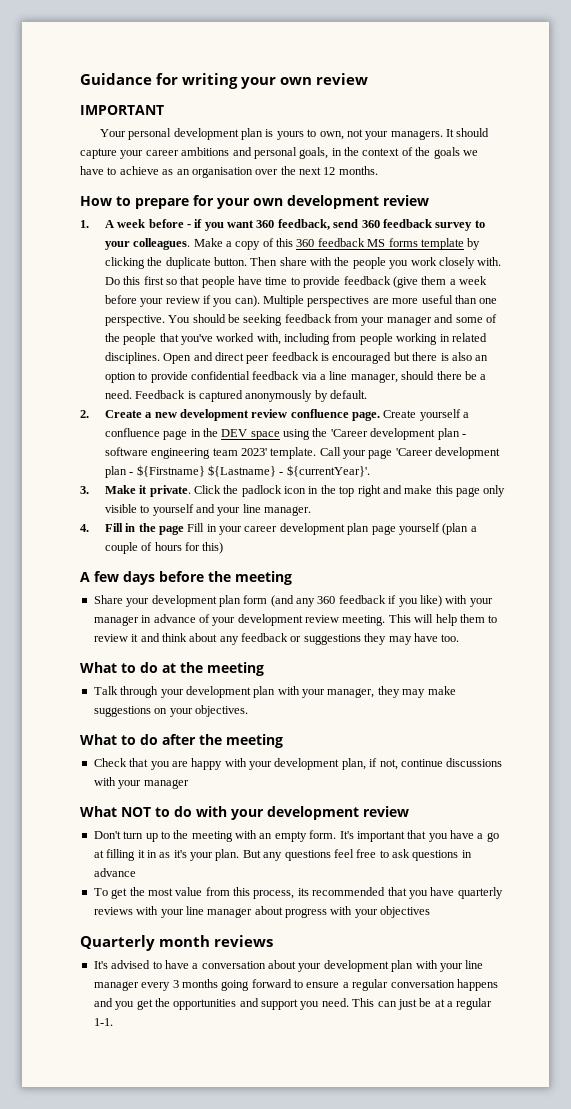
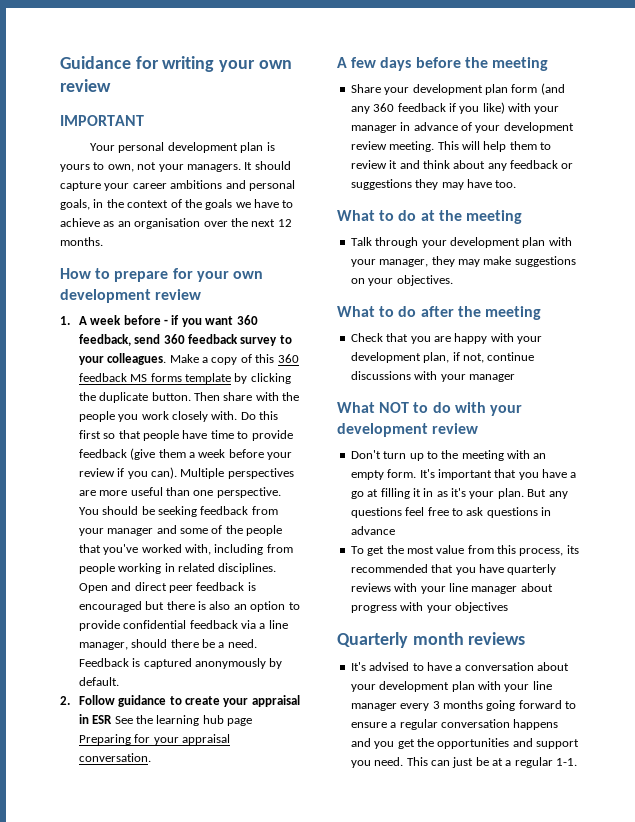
[104,409,470,421] [104,428,466,440] [104,447,501,459] [104,465,370,478] [80,485,506,497] [104,504,312,516] [80,523,477,535] [104,542,224,554] Create a new development review confluence page. Create yourself a confluence page in the DEV space using the 'Career development plan - software engineering team 2023' template. Call your page 'Career development plan - ${Firstname} ${Lastname} - ${currentYear}'. // 3. Make it private. Click the padlock icon in the top right and make this page only visible to yourself and your line manager. // 4. Fill in the page Fill in your career development plan page yourself (plan a couple of hours for this) -> [78,695,300,707] [78,714,253,726] [78,734,231,745] [78,753,151,762] Follow guidance to create your appraisal in ESR See the learning hub page Preparing for your appraisal conversation.

